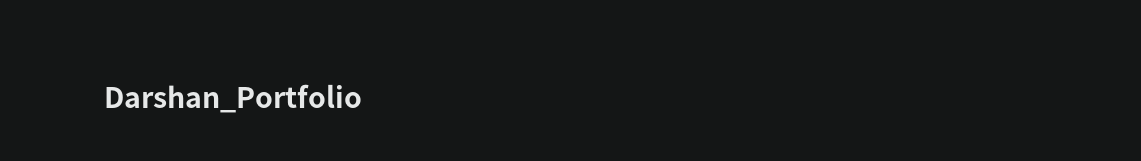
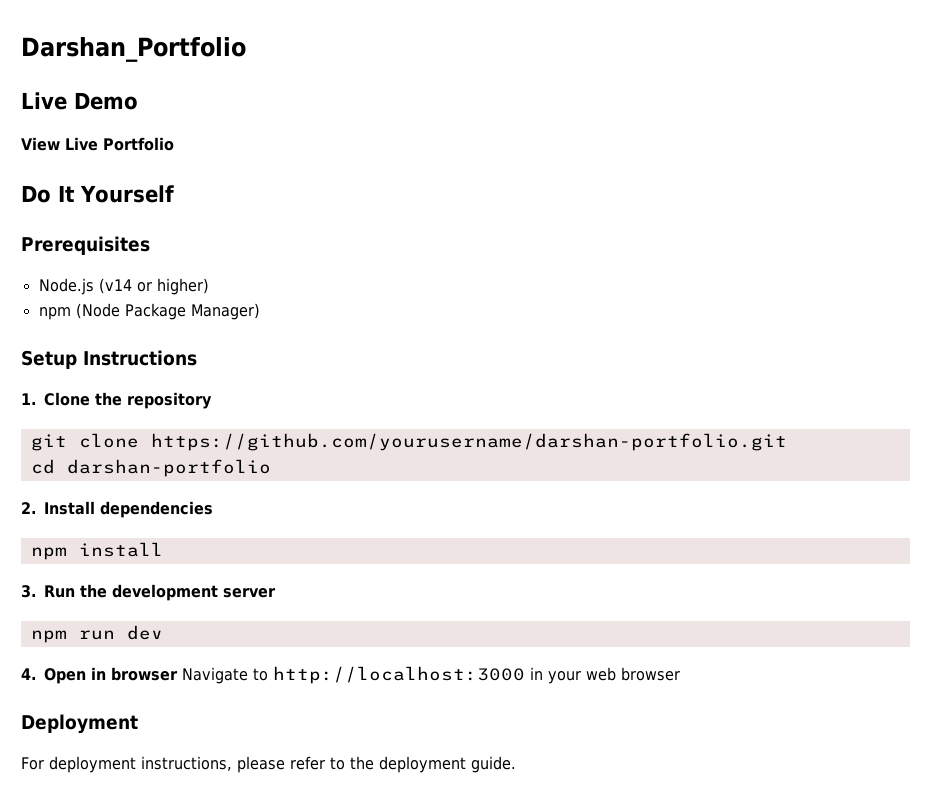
(362, 98) none -> [21,92,138,110] [21,137,174,151] [21,185,174,203] [21,236,150,255] [38,278,209,295] [38,303,260,320] [21,350,197,369] [21,392,212,409] [30,433,787,451] [30,459,271,477] [21,501,213,518] [30,542,163,560] [21,584,276,601] [30,625,163,643] [21,666,680,684] [21,714,138,734] [21,756,516,773] // Live Demo // View Live Portfolio // Do It Yourself // Prerequisites // Node.js (v14 or higher) // npm (Node Package Manager) // Setup Instructions // 1. Clone the repository // git clone https://github.com/yourusername/darshan-portfolio.git // cd darshan-portfolio // 2. Install dependencies // npm install // 3. Run the development server // npm run dev // 4. Open in browser Navigate to http://localhost:3000 in your web browser // Deployment // For deployment instructions, please refer to the deployment guide.

